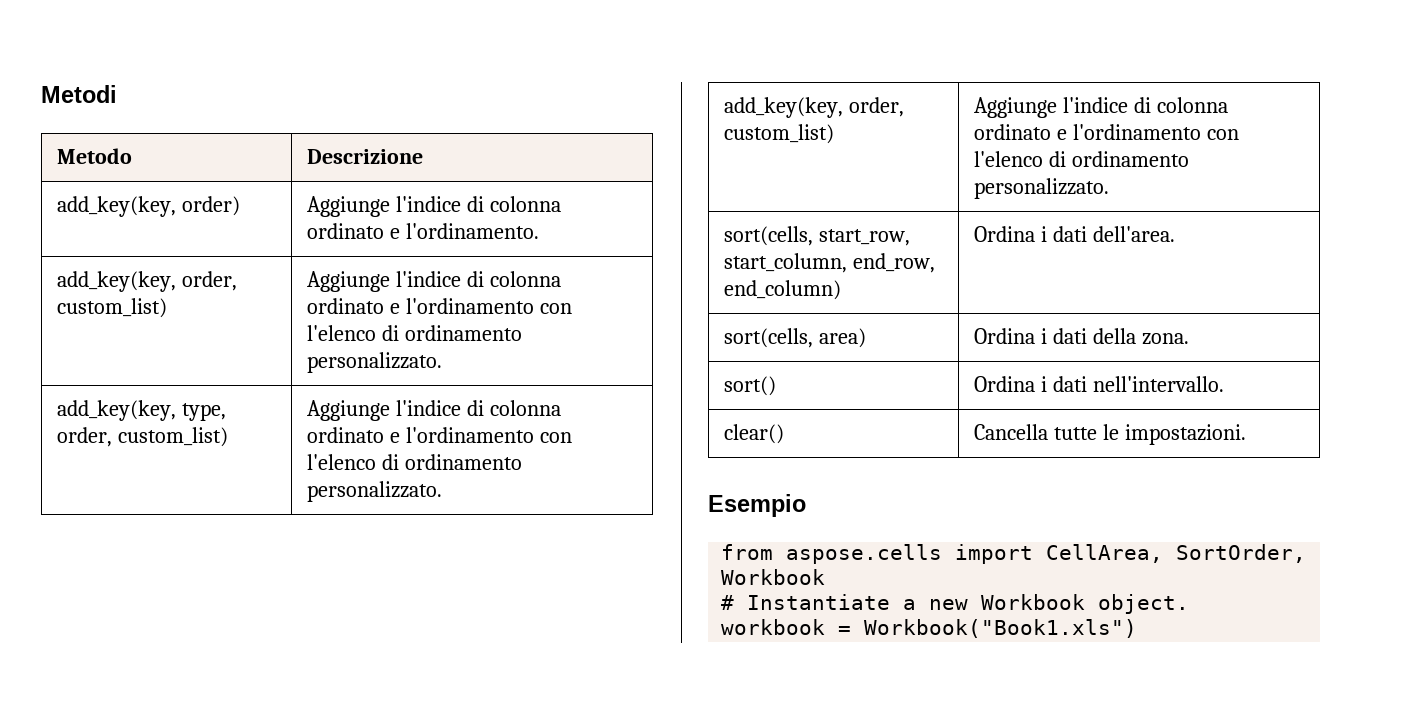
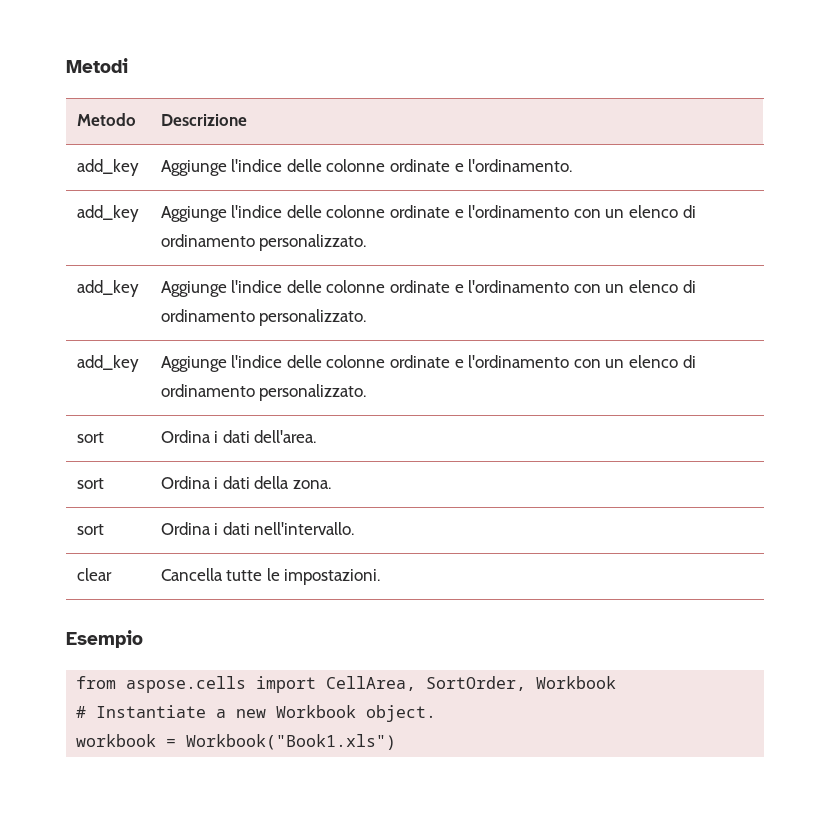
[57,196,241,217] [307,196,562,217] [307,223,385,239] add_key(key, order) | Aggiunge l'indice di colonna ordinato -> [76,159,139,176] [160,159,450,176] add_key | Aggiunge l'indice delle colonne ordinate
[57,271,238,292] [57,298,168,318] [307,271,562,292] [307,298,573,314] [307,325,523,341] [307,352,443,373] [57,400,227,421] [57,427,229,447] [307,400,562,421] [307,427,573,443] [307,454,523,470] [307,481,443,502] [724,97,905,118] [724,124,835,144] [974,97,1229,118] [974,124,1240,140] [974,151,1190,167] [974,178,1110,199] [724,226,911,246] [724,253,936,273] [724,280,842,300] add_key(key, order, custom_list) | Aggiunge l'indice di colonna ordinato e l'ordinamento con l'elenco di ordinamento personalizzato. // add_key(key, type, order, custom_list) | Aggiunge l'indice di colonna ordinato e l'ordinamento con l'elenco di ordinamento personalizzato. // add_key(key, order, custom_list) | Aggiunge l'indice di colonna ordinato e l'ordinamento con l'elenco di ordinamento personalizzato. // sort(cells, start_row, start_column, end_row, end_column) -> [76,205,139,222] [160,205,696,222] [160,234,367,251] [76,280,139,297] [160,280,696,297] [160,309,367,326] [76,355,139,372] [160,355,696,372] [160,384,367,401] [76,432,104,443] add_key | Aggiunge l'indice delle colonne ordinate e l'ordinamento con un elenco di ordinamento personalizzato. // add_key | Aggiunge l'indice delle colonne ordinate e l'ordinamento con un elenco di ordinamento personalizzato. // add_key | Aggiunge l'indice delle colonne ordinate e l'ordinamento con un elenco di ordinamento personalizzato. // sort
[724,328,867,348] sort(cells, area) -> [76,478,104,489] sort
[724,376,777,396] sort() -> [76,524,104,535] sort
[724,424,785,444] clear() -> [76,568,112,581] clear

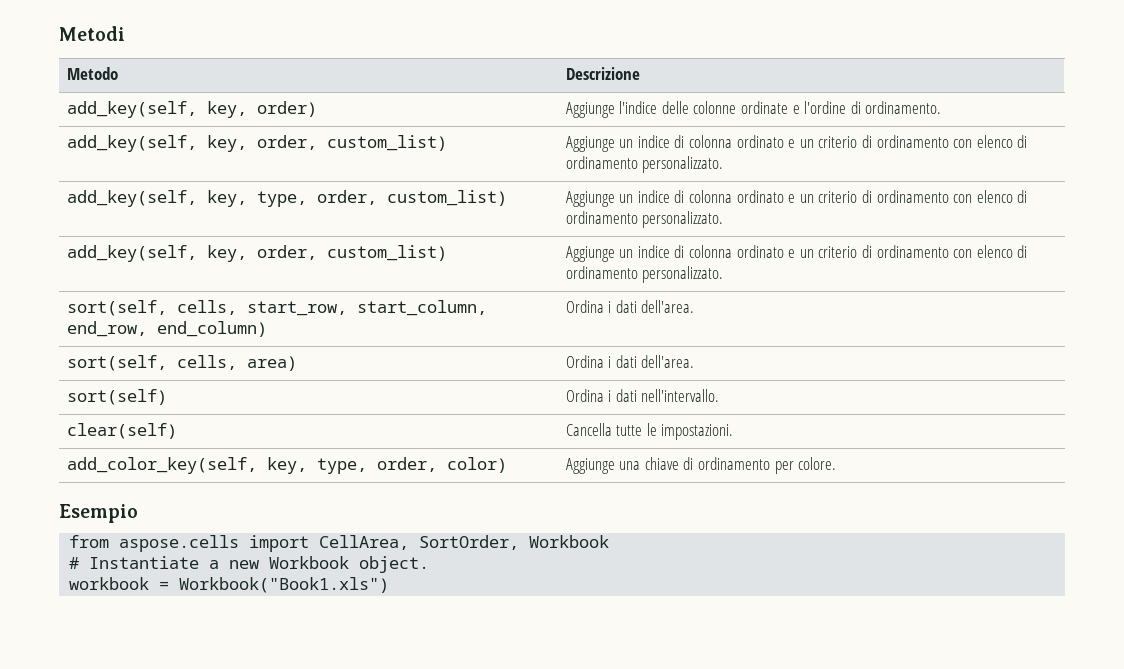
[76,159,139,176] [160,159,573,176] [76,205,139,222] [160,205,696,222] [160,234,367,251] [76,280,139,297] [160,280,696,297] [160,309,367,326] [76,355,139,372] [160,355,696,372] [160,384,367,401] [76,432,104,443] [160,430,317,443] [76,478,104,489] [160,476,331,489] [76,524,104,535] add_key | Aggiunge l'indice delle colonne ordinate e l'ordinamento. // add_key | Aggiunge l'indice delle colonne ordinate e l'ordinamento con un elenco di ordinamento personalizzato. // add_key | Aggiunge l'indice delle colonne ordinate e l'ordinamento con un elenco di ordinamento personalizzato. // add_key | Aggiunge l'indice delle colonne ordinate e l'ordinamento con un elenco di ordinamento personalizzato. // sort | Ordina i dati dell'area. // sort | Ordina i dati della zona. // sort -> [66,101,317,118] [565,101,942,118] [66,135,447,152] [565,135,1028,152] [565,156,724,173] [66,190,507,207] [565,190,1028,207] [565,211,724,228] [66,245,447,262] [565,245,1028,262] [565,266,724,283] [66,300,487,316] [66,321,267,337] [565,300,695,313] [66,355,297,371] [565,355,695,368] [66,389,167,405] add_key(self, key, order) | Aggiunge l'indice delle colonne ordinate e l'ordine di ordinamento. // add_key(self, key, order, custom_list) | Aggiunge un indice di colonna ordinato e un criterio di ordinamento con elenco di ordinamento personalizzato. // add_key(self, key, type, order, custom_list) | Aggiunge un indice di colonna ordinato e un criterio di ordinamento con elenco di ordinamento personalizzato. // add_key(self, key, order, custom_list) | Aggiunge un indice di colonna ordinato e un criterio di ordinamento con elenco di ordinamento personalizzato. // sort(self, cells, start_row, start_column, end_row, end_column) | Ordina i dati dell'area. // sort(self, cells, area) | Ordina i dati dell'area. // sort(self)
[76,568,112,581] clear -> [66,423,177,439] clear(self)
(381, 577) none -> [66,457,507,474] [565,457,837,474] // add_color_key(self, key, type, order, color) | Aggiunge una chiave di ordinamento per colore.

